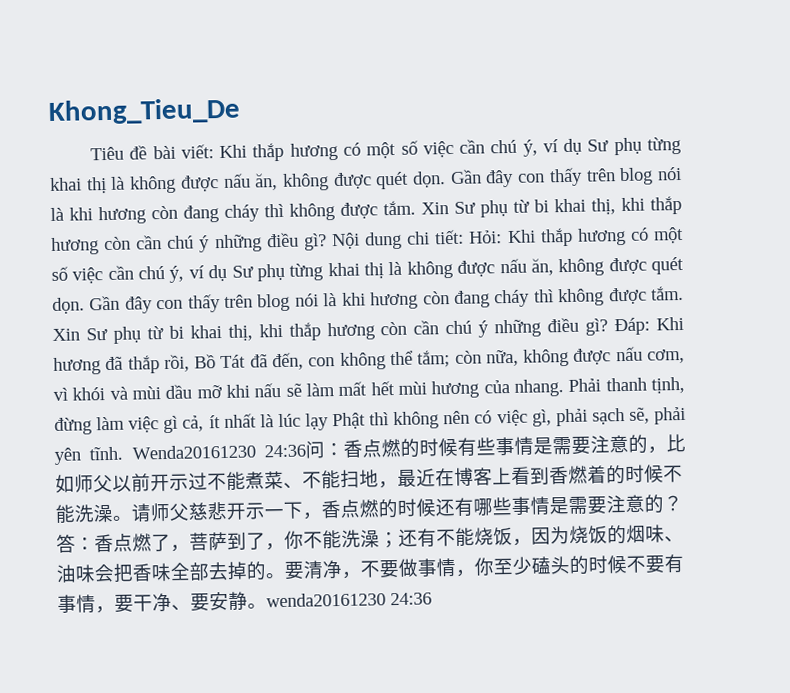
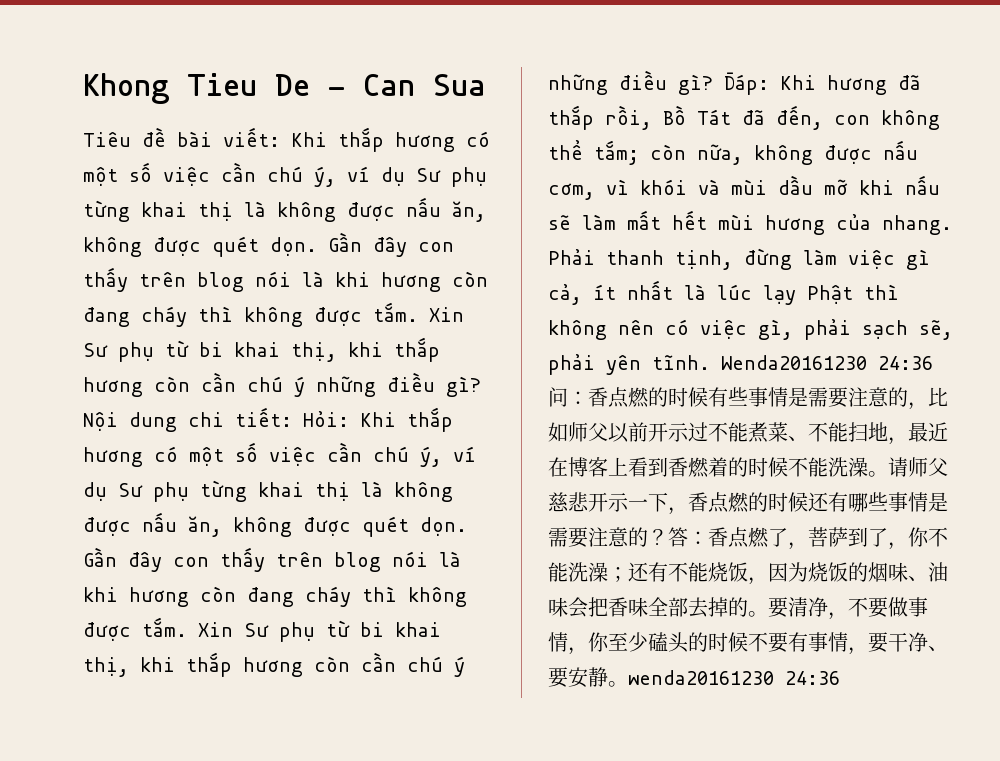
[48,97,241,126] Khong_Tieu_De -> [83,73,486,104] Khong Tieu De - Can Sua

